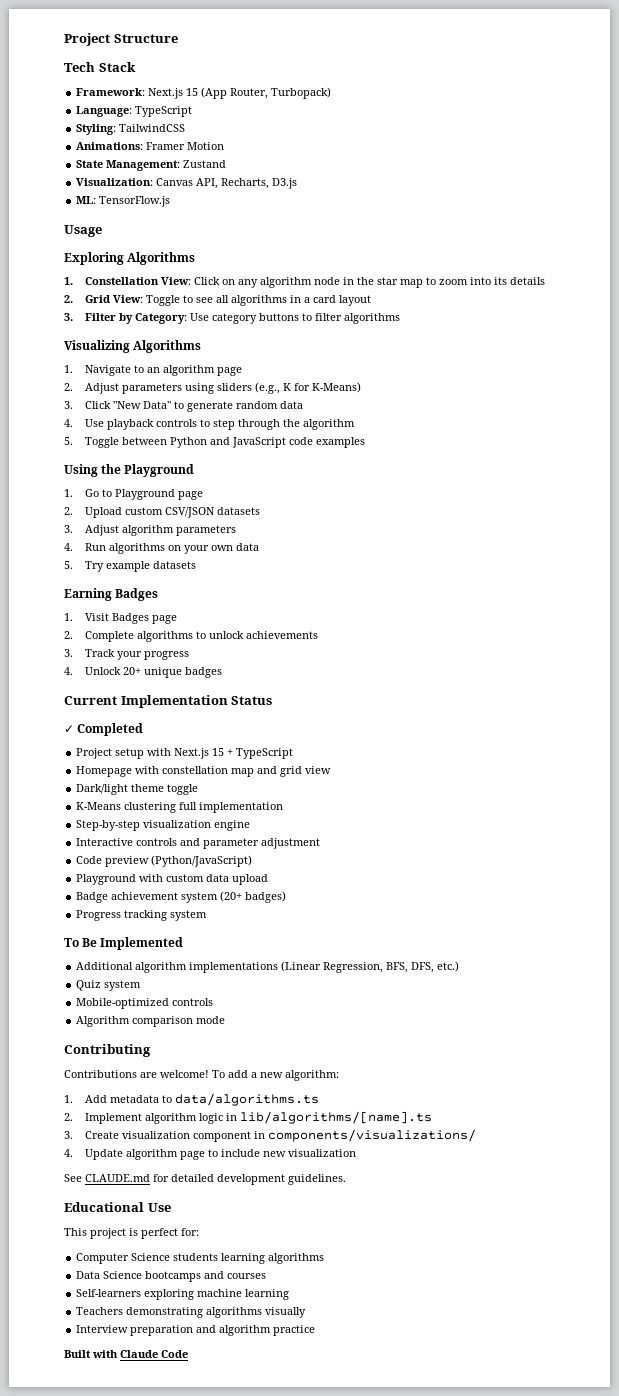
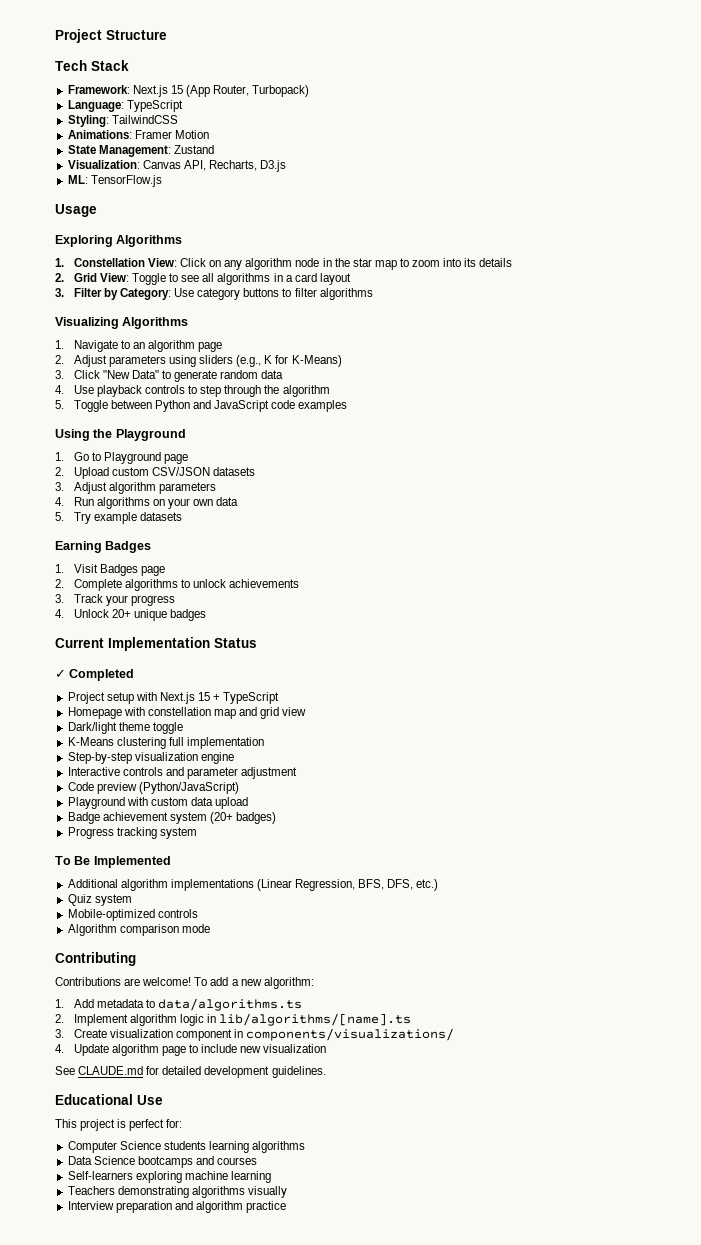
[64,1350,188,1358] // Built with Claude Code -> (287, 1207) none

